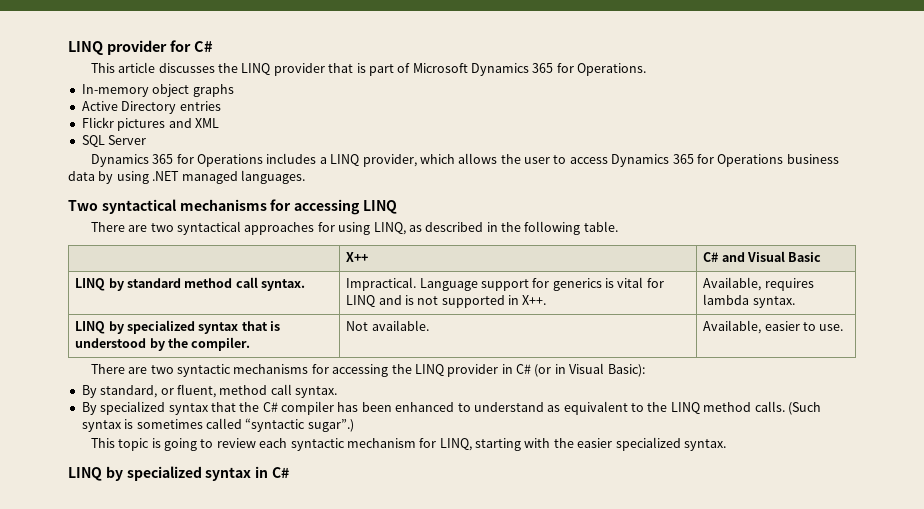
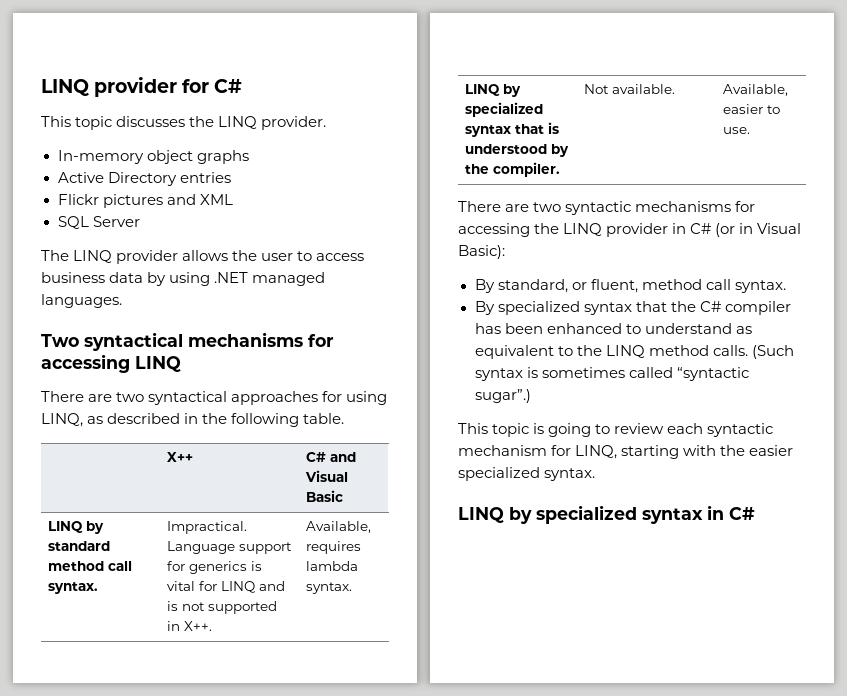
[118,62,156,73] article -> [75,116,113,130] topic
[273,63,647,76] provider that is part of Microsoft Dynamics 365 for Operations. -> [261,116,327,130] provider.
[90,153,455,167] Dynamics 365 for Operations includes a LINQ provider, which -> [41,250,179,264] The LINQ provider
[611,154,784,167] Dynamics 365 for Operations -> (365, 257) none

